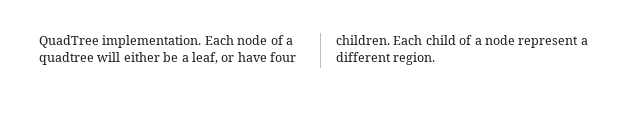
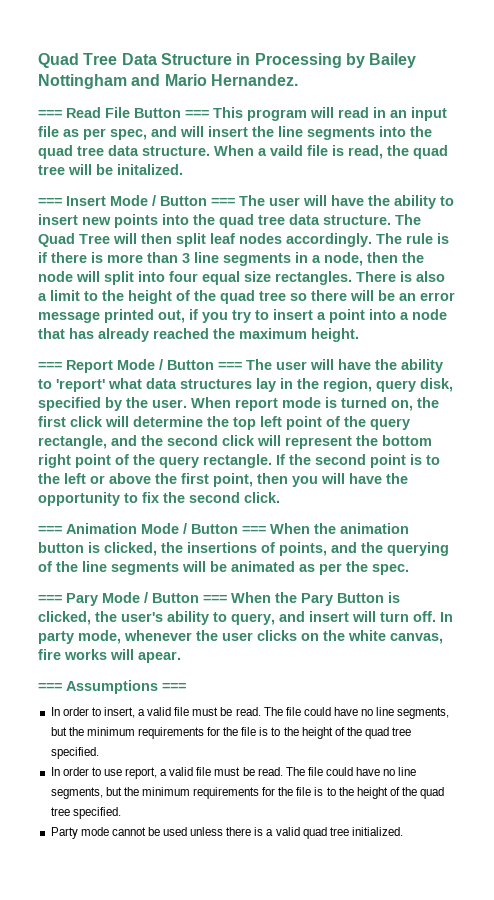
[39,35,293,48] [39,52,296,65] [336,35,588,48] [336,52,436,65] QuadTree implementation. Each node of a quadtree will either be a leaf, or have four children. Each child of a node represent a different region. -> [38,53,417,68] [38,74,298,89] [38,107,447,121] [38,126,432,140] [38,145,448,159] [38,164,183,175] [38,195,454,209] [38,214,421,228] [38,233,449,247] [38,252,424,266] [38,271,445,285] [38,290,455,304] [38,309,447,323] [38,328,359,342] [38,359,443,373] [38,378,453,392] [38,397,439,411] [38,416,410,430] [38,435,432,449] [38,454,440,468] [38,473,408,487] [38,492,280,506] [38,523,409,534] [38,542,449,556] [38,561,409,575] [38,592,400,606] [38,611,453,625] [38,630,443,644] [38,649,181,663] [38,680,186,694] [50,707,450,719] [50,727,412,739] [50,747,99,759] [50,767,417,779] [50,787,445,799] [50,807,121,819] [50,827,403,839] Quad Tree Data Structure in Processing by Bailey Nottingham and Mario Hernandez. // === Read File Button === This program will read in an input file as per spec, and will insert the line segments into the quad tree data structure. When a vaild file is read, the quad tree will be initalized. // === Insert Mode / Button === The user will have the ability to insert new points into the quad tree data structure. The Quad Tree will then split leaf nodes accordingly. The rule is if there is more than 3 line segments in a node, then the node will split into four equal size rectangles. There is also a limit to the height of the quad tree so there will be an error message printed out, if you try to insert a point into a node that has already reached the maximum height. // === Report Mode / Button === The user will have the ability to 'report' what data structures lay in the region, query disk, specified by the user. When report mode is turned on, the first click will determine the top left point of the query rectangle, and the second click will represent the bottom right point of the query rectangle. If the second point is to the left or above the first point, then you will have the opportunity to fix the second click. // === Animation Mode / Button === When the animation button is clicked, the insertions of points, and the querying of the line segments will be animated as per the spec. // === Pary Mode / Button === When the Pary Button is clicked, the user's ability to query, and insert will turn off. In party mode, whenever the user clicks on the white canvas, fire works will apear. // === Assumptions === // In order to insert, a valid file must be read. The file could have no line segments, but the minimum requirements for the file is to the height of the quad tree specified. // In order to use report, a valid file must be read. The file could have no line segments, but the minimum requirements for the file is to the height of the quad tree specified. // Party mode cannot be used unless there is a valid quad tree initialized.

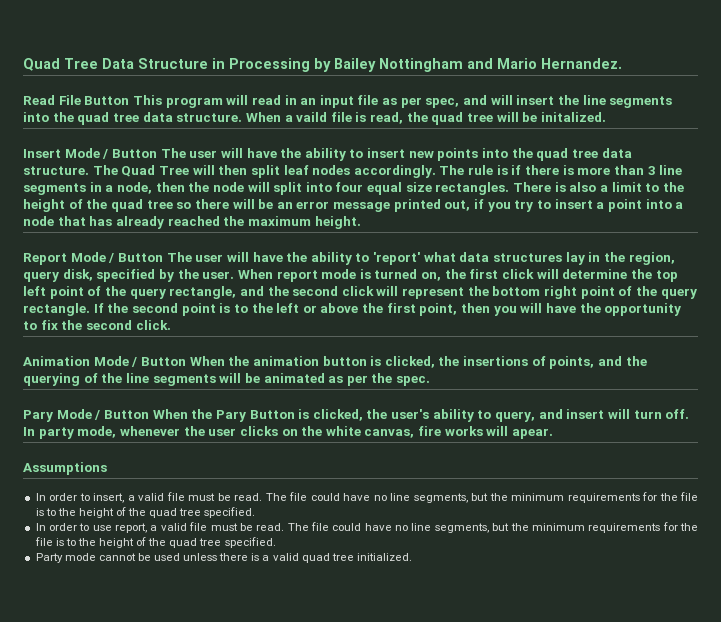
[38,110,62,118] === -> (622, 63) none
[185,110,209,118] === -> (130, 100) none
[38,198,62,206] === -> (606, 117) none
[211,198,235,206] === -> (157, 153) none
[38,362,62,370] === -> (361, 222) none
[218,362,242,370] === -> (163, 257) none
[38,526,62,534] === -> (171, 325) none
[242,526,266,534] === -> (186, 361) none
[38,595,62,603] === -> (431, 381) none
[203,595,227,603] === -> (149, 414) none
[38,683,62,691] === -> (554, 433) none
[162,683,186,691] === -> (107, 468) none

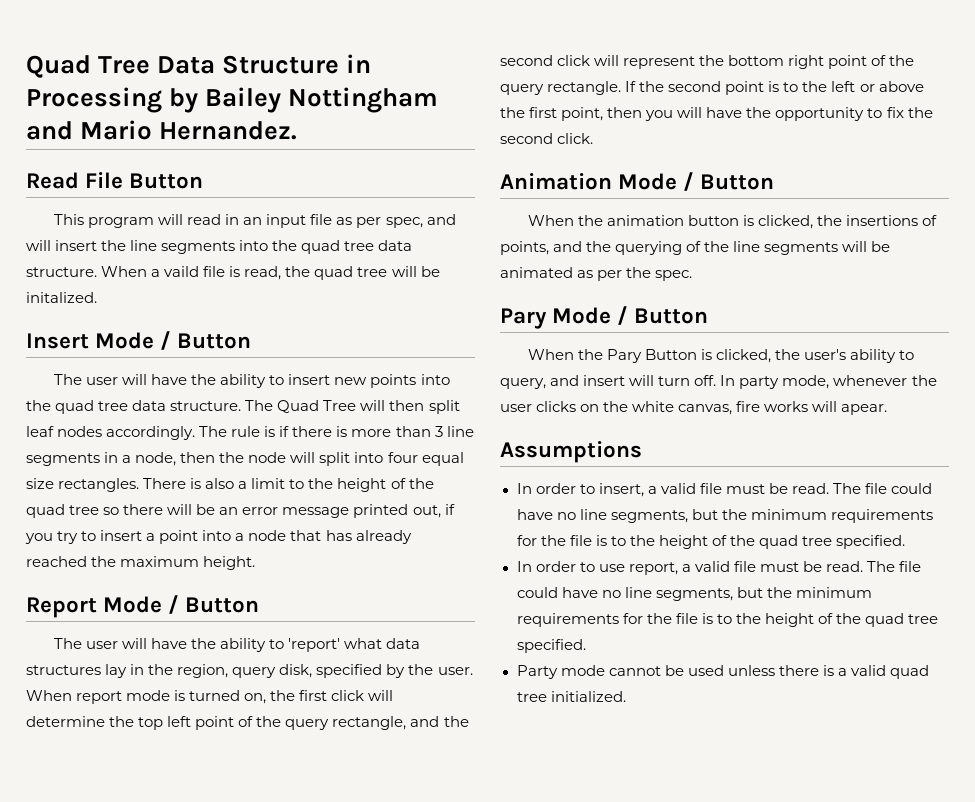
(130, 100) none -> (204, 181) //
(157, 153) none -> (252, 341) //
(163, 257) none -> (260, 605) //
(186, 361) none -> (775, 182) //
(149, 414) none -> (709, 316) //

